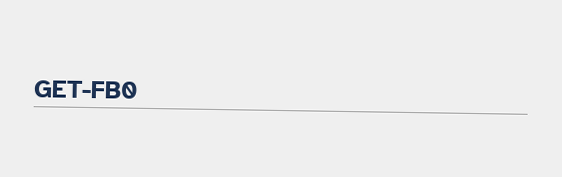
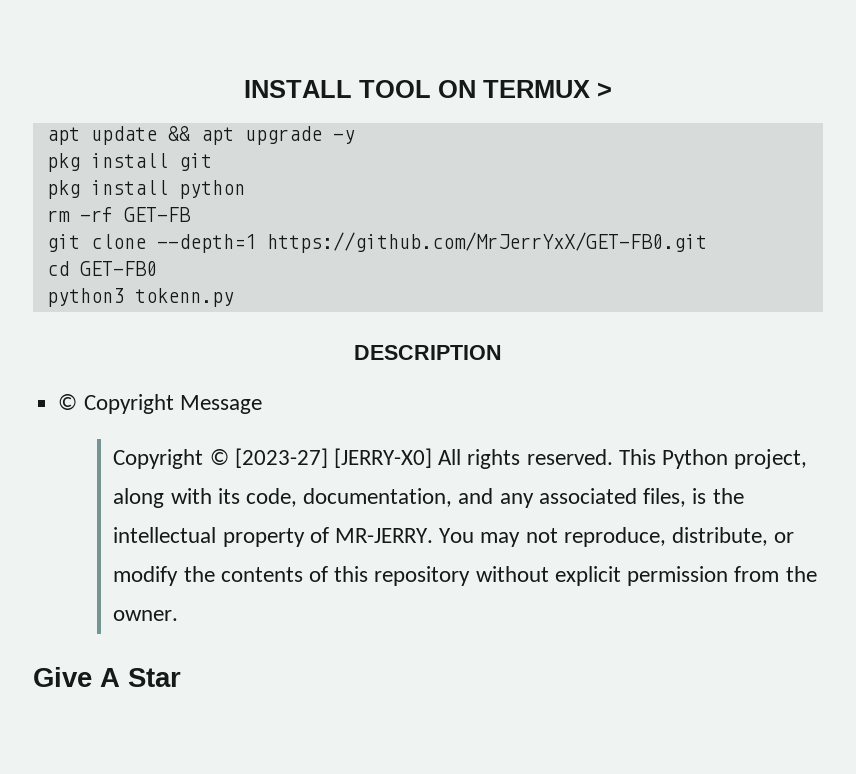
[33,80,138,99] GET-FB0 -> [244,80,612,98] [46,126,355,145] [46,153,212,172] [46,180,245,199] [46,207,191,222] [46,232,707,253] [46,261,157,276] [46,288,234,307] [354,345,502,360] [58,394,262,414] [113,448,808,469] [113,488,744,508] [113,527,795,547] [113,566,817,586] [113,610,179,621] [33,667,181,687] INSTALL TOOL ON TERMUX > // apt update && apt upgrade -y // pkg install git // pkg install python // rm -rf GET-FB // git clone --depth=1 https://github.com/MrJerrYxX/GET-FB0.git // cd GET-FB0 // python3 tokenn.py // DESCRIPTION // © Copyright Message // Copyright © [2023-27] [JERRY-X0] All rights reserved. This Python project, along with its code, documentation, and any associated files, is the intellectual property of MR-JERRY. You may not reproduce, distribute, or modify the contents of this repository without explicit permission from the owner. // Give A Star

